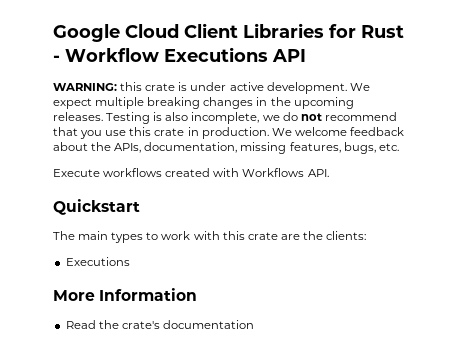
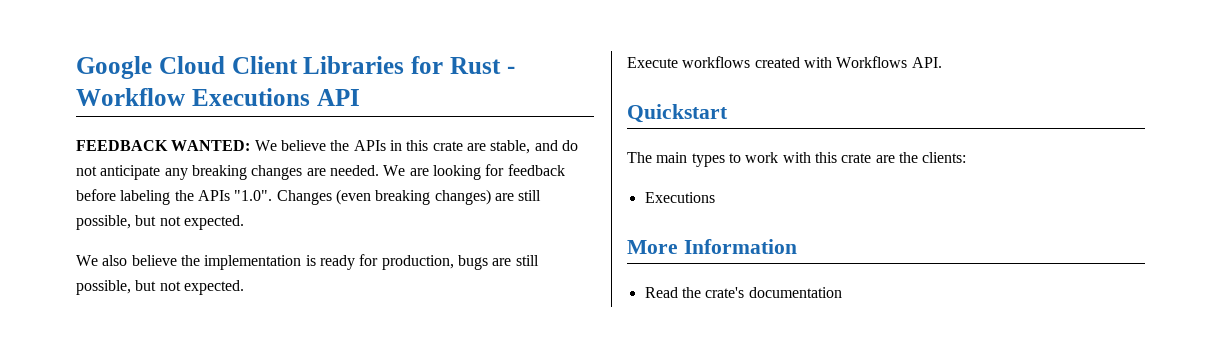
[53,82,370,94] [53,97,354,109] [53,112,397,124] [53,127,404,139] [53,142,399,154] WARNING: this crate is under active development. We expect multiple breaking changes in the upcoming releases. Testing is also incomplete, we do not recommend that you use this crate in production. We welcome feedback about the APIs, documentation, missing features, bugs, etc. -> [76,140,578,154] [76,164,565,180] [76,189,542,205] [76,215,244,230] [76,254,539,270] [76,280,244,295] FEEDBACK WANTED: We believe the APIs in this crate are stable, and do not anticipate any breaking changes are needed. We are looking for feedback before labeling the APIs "1.0". Changes (even breaking changes) are still possible, but not expected. // We also believe the implementation is ready for production, bugs are still possible, but not expected.

